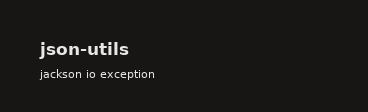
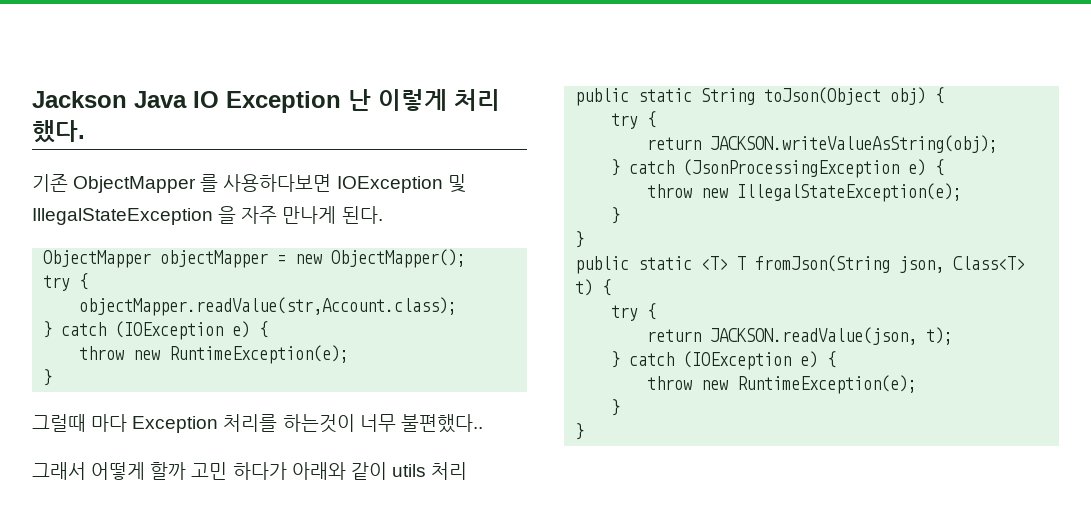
[39,42,129,59] [39,69,155,80] json-utils // jackson io exception -> [32,89,500,113] [32,120,85,143] [32,174,466,193] [32,206,383,225] [43,249,467,268] [43,273,89,291] [79,297,458,316] [43,321,269,340] [79,345,350,364] [43,369,53,386] [32,414,483,433] [32,462,468,480] [575,87,945,106] [611,111,657,129] [647,135,999,153] [611,159,945,178] [647,183,963,202] [611,207,621,224] [575,231,585,248] [575,255,1026,274] [575,279,612,296] [611,303,657,321] [647,327,954,345] [611,351,837,370] [647,375,918,394] [611,399,621,416] [575,423,585,440] Jackson Java IO Exception 난 이렇게 처리 했다. // 기존 ObjectMapper 를 사용하다보면 IOException 및 IllegalStateException 을 자주 만나게 된다. // ObjectMapper objectMapper = new ObjectMapper(); // try { // objectMapper.readValue(str,Account.class); // } catch (IOException e) { // throw new RuntimeException(e); // } // 그럴때 마다 Exception 처리를 하는것이 너무 불편했다.. // 그래서 어떻게 할까 고민 하다가 아래와 같이 utils 처리 // public static String toJson(Object obj) { // try { // return JACKSON.writeValueAsString(obj); // } catch (JsonProcessingException e) { // throw new IllegalStateException(e); // } // } // public static <T> T fromJson(String json, Class<T> t) { // try { // return JACKSON.readValue(json, t); // } catch (IOException e) { // throw new RuntimeException(e); // } // }

